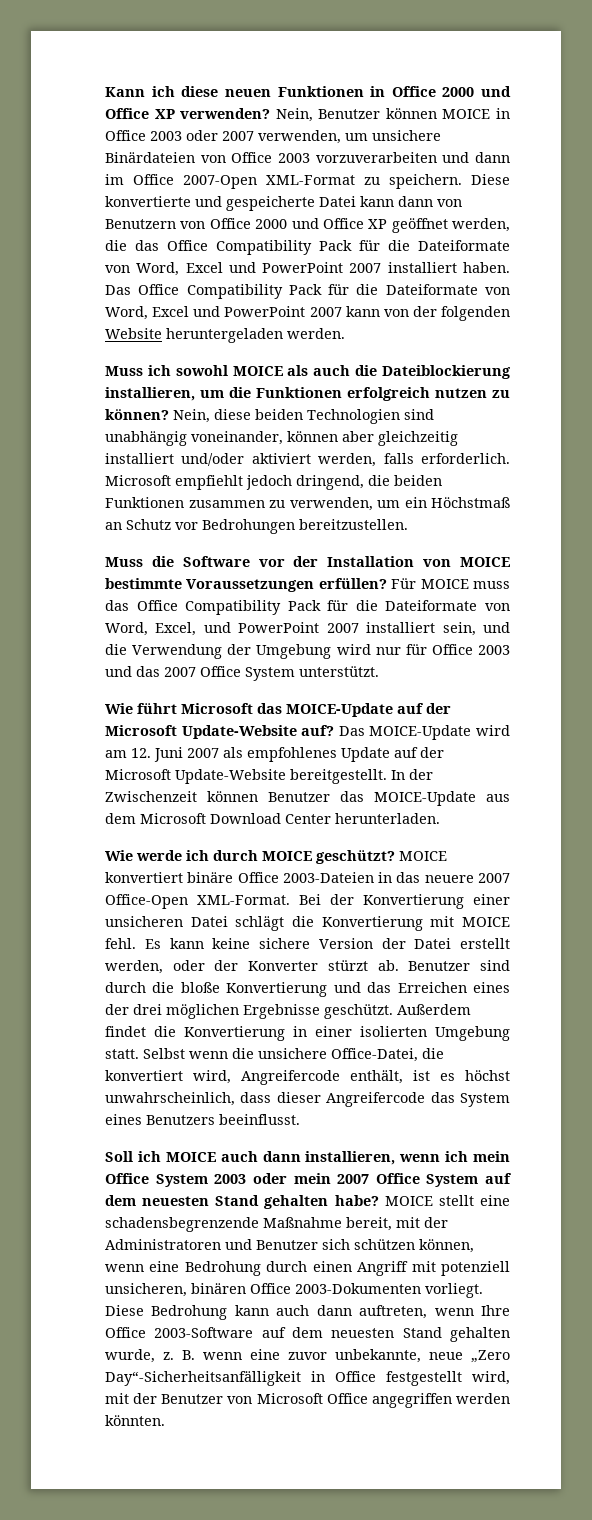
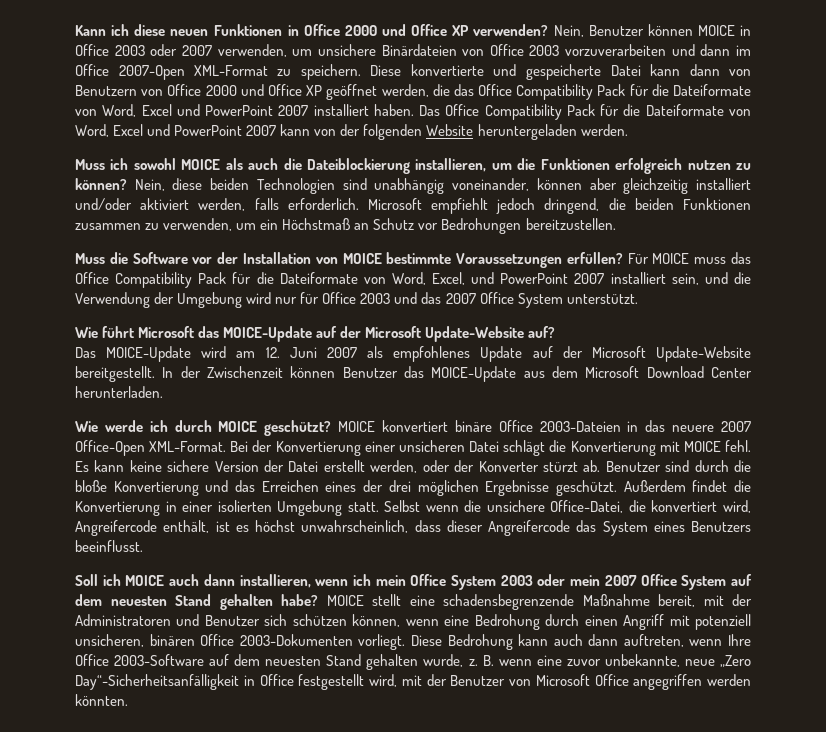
(335, 730) none -> (556, 332) //

